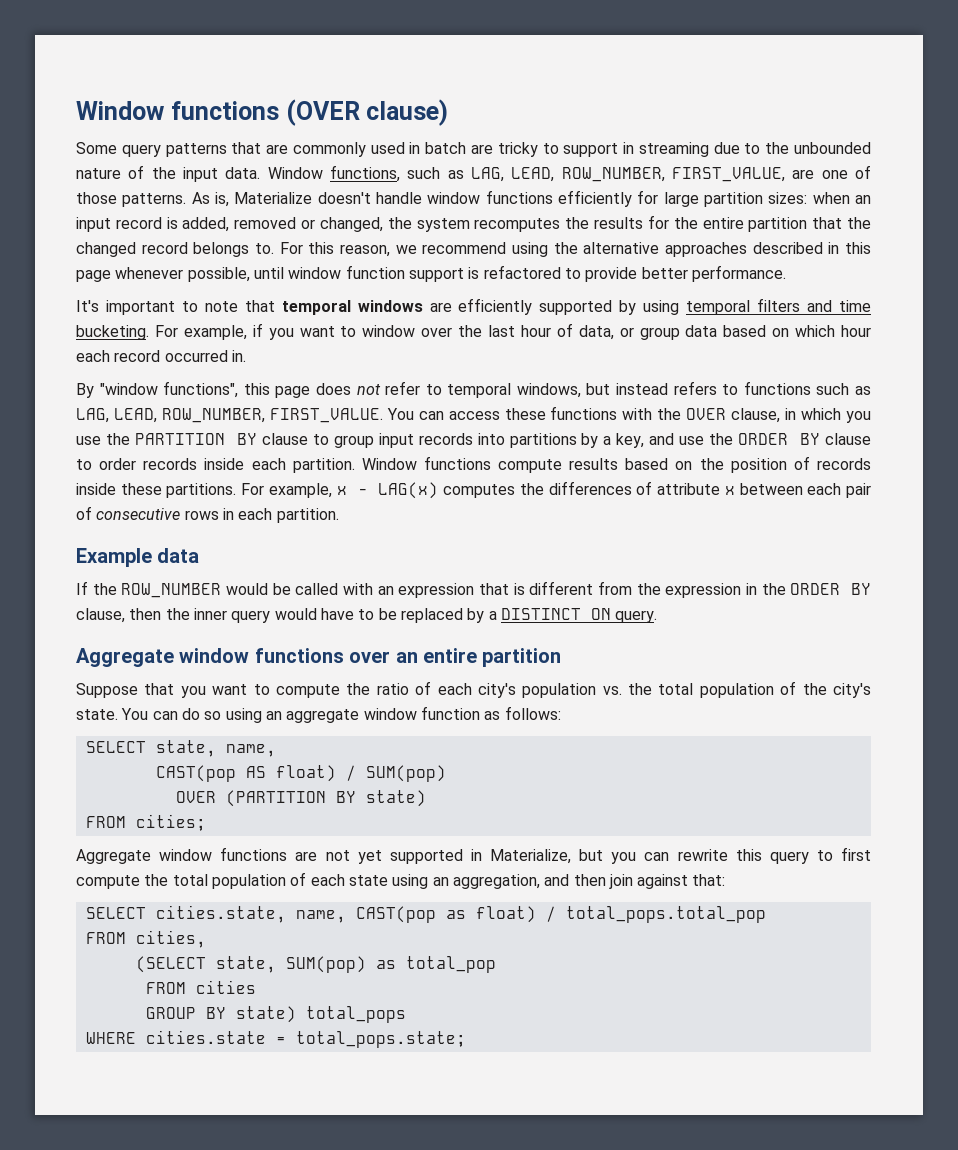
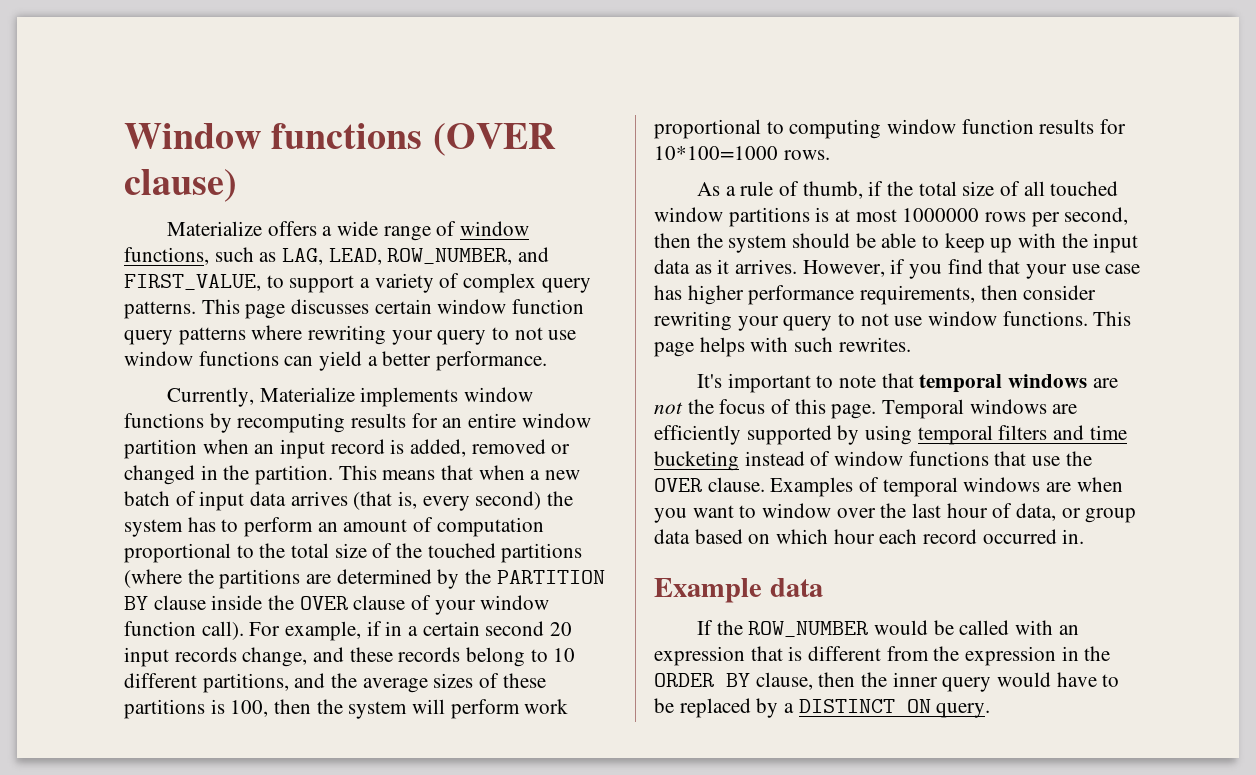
[76,142,872,157] [76,165,323,182] Some query patterns that are commonly used in batch are tricky to support in streaming due to the unbounded nature of the input data. Window -> [167,221,530,241] Materialize offers a wide range of window
[672,165,872,182] [76,190,808,207] FIRST_VALUE, are one of those patterns. As is, Materialize doesn't handle window functions efficiently for large partition sizes: -> [518,247,550,262] [124,273,591,293] [124,299,585,319] [124,325,577,345] [124,351,548,371] [167,387,534,407] [124,413,591,433] [124,439,197,459] and FIRST_VALUE, to support a variety of complex query patterns. This page discusses certain window function query patterns where rewriting your query to not use window functions can yield a better performance. // Currently, Materialize implements window functions by recomputing results for an entire window partition
[319,215,872,232] [76,242,871,257] [76,265,786,282] changed, the system recomputes the results for the entire partition that the changed record belongs to. For this reason, we recommend using the alternative approaches described in this page whenever possible, until window function support is refactored to provide better performance. -> [124,465,581,485] [124,491,574,511] [124,517,544,537] [124,543,583,563] [124,569,605,589] [124,595,550,615] [124,621,573,641] [124,647,576,667] [124,673,546,693] [124,699,569,719] [654,119,1127,139] [654,146,830,160] [697,181,1119,199] [654,207,1129,227] [654,233,1139,253] [654,259,1141,279] [654,285,1097,305] [654,311,1132,331] [654,337,911,357] changed in the partition. This means that when a new batch of input data arrives (that is, every second) the system has to perform an amount of computation proportional to the total size of the touched partitions (where the partitions are determined by the PARTITION BY clause inside the OVER clause of your window function call). For example, if in a certain second 20 input records change, and these records belong to 10 different partitions, and the average sizes of these partitions is 100, then the system will perform work proportional to computing window function results for 10*100=1000 rows. // As a rule of thumb, if the total size of all touched window partitions is at most 1000000 rows per second, then the system should be able to keep up with the input data as it arrives. However, if you find that your use case has higher performance requirements, then consider rewriting your query to not use window functions. This page helps with such rewrites.
(452, 307) none -> [654,399,1078,419] not the focus of this page. Temporal windows are
[76,323,263,340] bucketing. For example, if -> [654,451,1092,471] [654,477,1123,497] bucketing instead of window functions that use the OVER clause. Examples of temporal windows are when
[76,381,872,398] [76,406,872,423] [76,433,871,448] [76,456,871,473] [76,481,872,499] [76,506,339,523] // By "window functions", this page does not refer to temporal windows, but instead refers to functions such as LAG, LEAD, ROW_NUMBER, FIRST_VALUE. You can access these functions with the OVER clause, in which you use the PARTITION BY clause to group input records into partitions by a key, and use the ORDER BY clause to order records inside each partition. Window functions compute results based on the position of records inside these partitions. For example, x - LAG(x) computes the differences of attribute x between each pair of consecutive rows in each partition. -> (1085, 536) none
[76,648,562,667] [76,681,872,698] [76,706,561,723] [85,740,276,757] [155,765,446,782] [175,790,426,807] [85,814,206,831] [76,847,871,864] [76,872,726,889] [85,905,766,923] [85,930,206,948] [135,956,496,973] [145,980,256,994] [145,1006,406,1023] [85,1030,466,1048] // Aggregate window functions over an entire partition // Suppose that you want to compute the ratio of each city's population vs. the total population of the city's state. You can do so using an aggregate window function as follows: // SELECT state, name, // CAST(pop AS float) / SUM(pop) // OVER (PARTITION BY state) // FROM cities; // Aggregate window functions are not yet supported in Materialize, but you can rewrite this query to first compute the total population of each state using an aggregation, and then join against that: // SELECT cities.state, name, CAST(pop as float) / total_pops.total_pop // FROM cities, // (SELECT state, SUM(pop) as total_pop // FROM cities // GROUP BY state) total_pops // WHERE cities.state = total_pops.state; -> (991, 710) none

